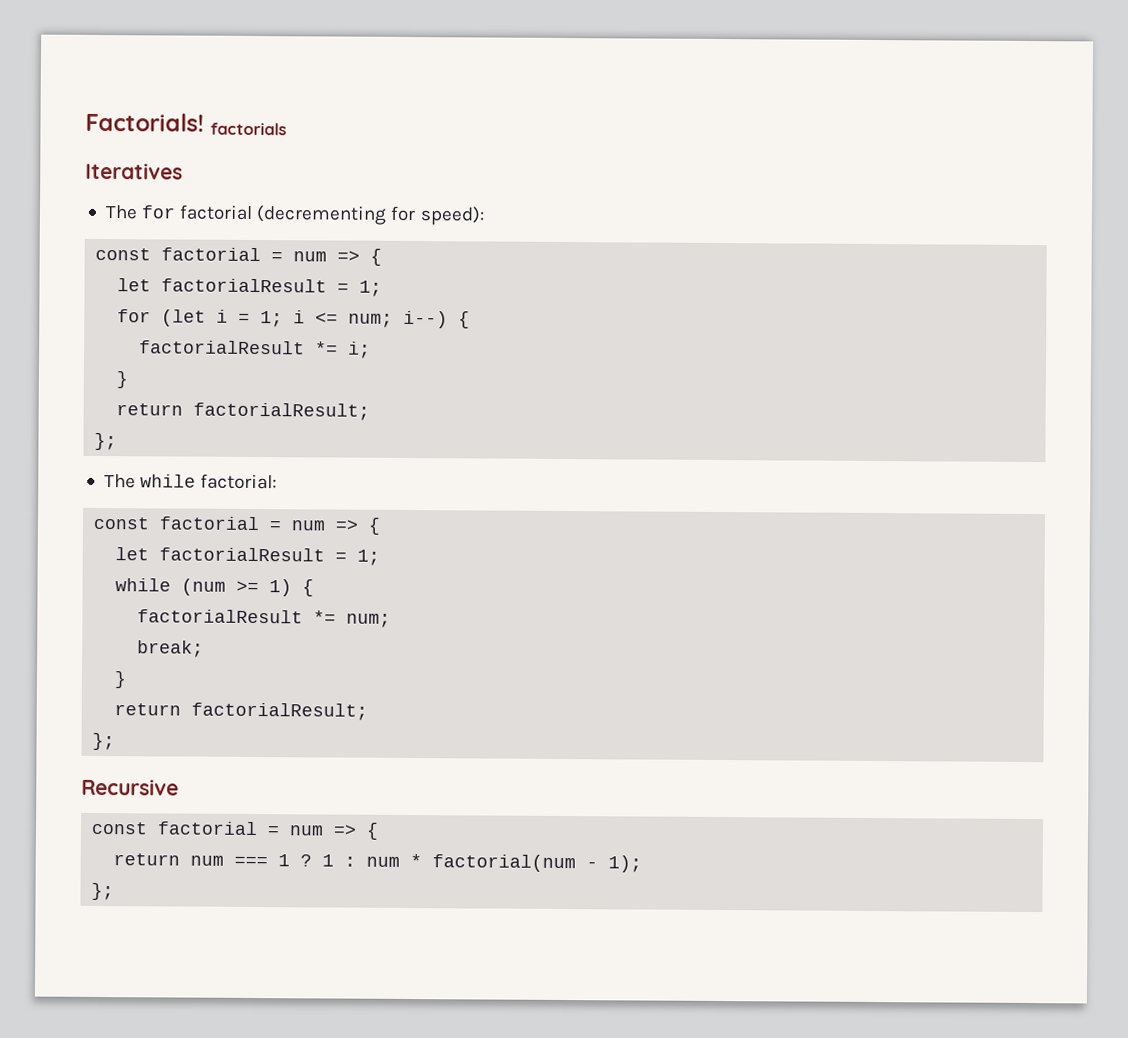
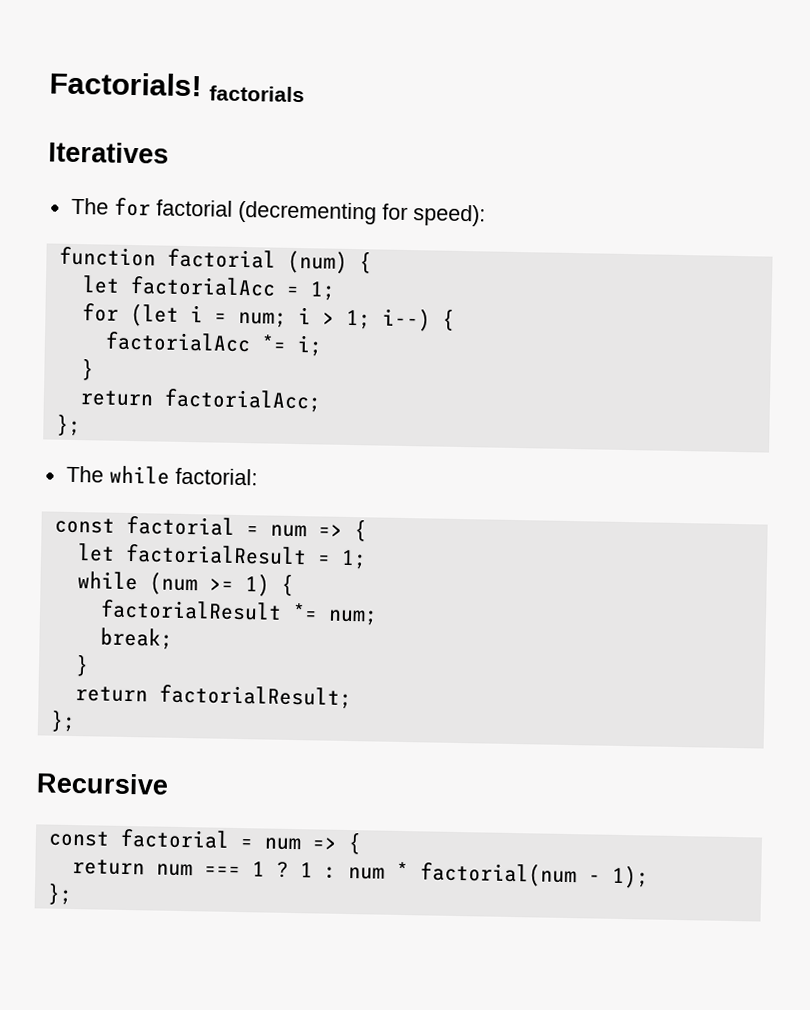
[95,247,383,266] [117,278,328,293] const factorial = num => { // let factorialResult -> [58,246,372,274] [81,275,276,297] function factorial (num) { // let factorialAcc
[260,310,394,328] 1; i <= num; -> [237,307,371,330] num; i > 1;
[139,340,306,355] factorialResult -> [104,331,251,353] factorialAcc
[193,402,371,421] factorialResult; -> [163,388,322,413] factorialAcc;

